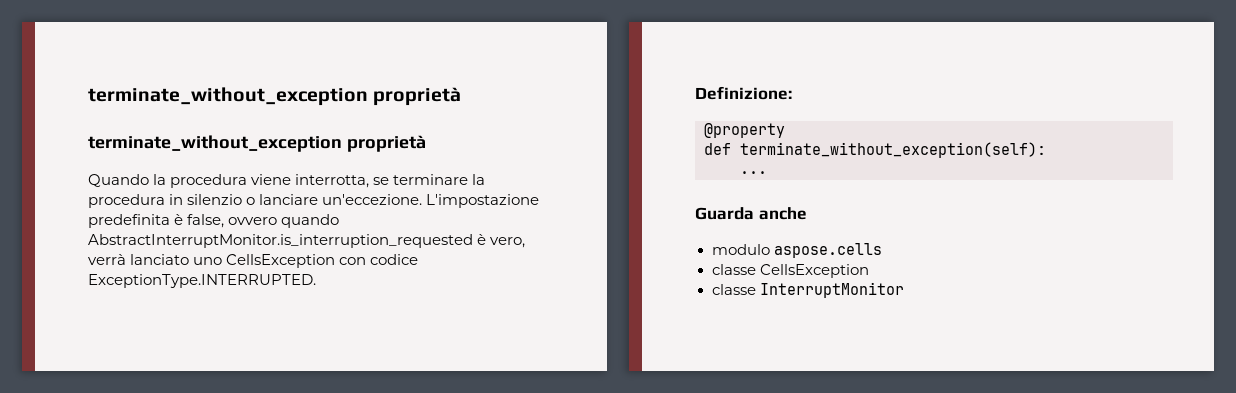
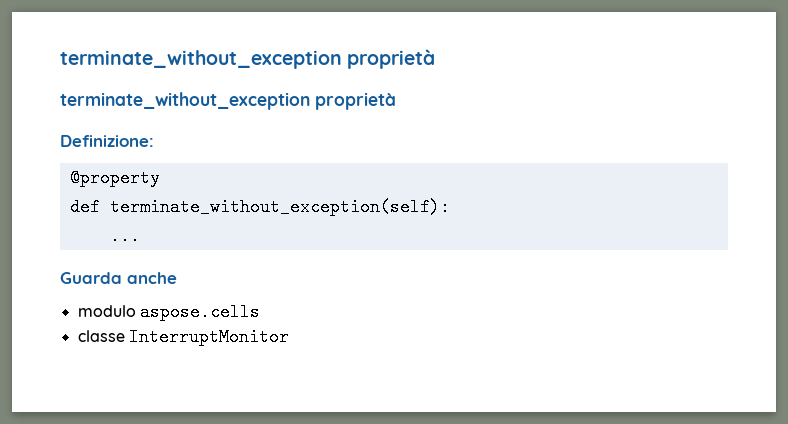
[88,174,486,188] [88,194,540,208] [88,214,340,228] [88,234,526,248] [88,254,419,268] [88,274,316,288] // Quando la procedura viene interrotta, se terminare la procedura in silenzio o lanciare un'eccezione. L'impostazione predefinita è false, ovvero quando AbstractInterruptMonitor.is_interruption_requested è vero, verrà lanciato uno CellsException con codice ExceptionType.INTERRUPTED. -> (396, 101) none
[711,264,869,278] // classe CellsException -> (260, 312) none

